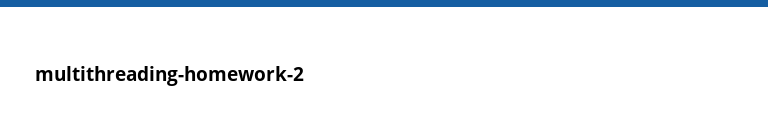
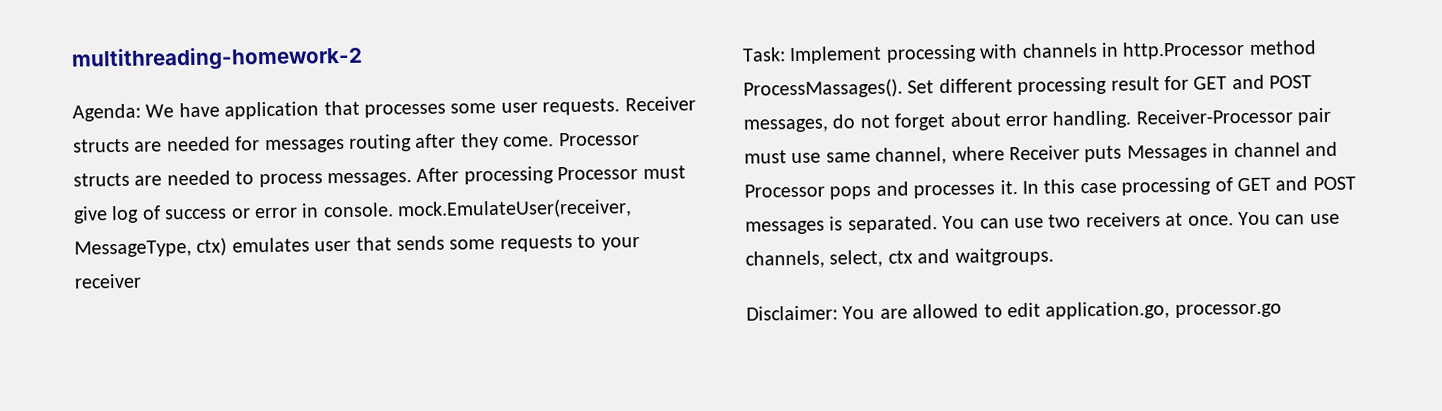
(304, 76) none -> [72,96,696,122] [73,132,640,154] [73,165,686,188] [73,198,633,224] [74,234,640,258] [74,273,142,289] [742,40,1317,65] [743,74,1313,99] [743,107,1332,133] [744,141,1338,165] [744,176,1356,200] [745,211,1340,235] [745,247,1054,269] [746,301,1282,321] // Agenda: We have application that processes some user requests. Receiver structs are needed for messages routing after they come. Processor structs are needed to process messages. After processing Processor must give log of success or error in console. mock.EmulateUser(receiver, MessageType, ctx) emulates user that sends some requests to your receiver // Task: Implement processing with channels in http.Processor method ProcessMassages(). Set different processing result for GET and POST messages, do not forget about error handling. Receiver-Processor pair must use same channel, where Receiver puts Messages in channel and Processor pops and processes it. In this case processing of GET and POST messages is separated. You can use two receivers at once. You can use channels, select, ctx and waitgroups. // Disclaimer: You are allowed to edit application.go, processor.go

